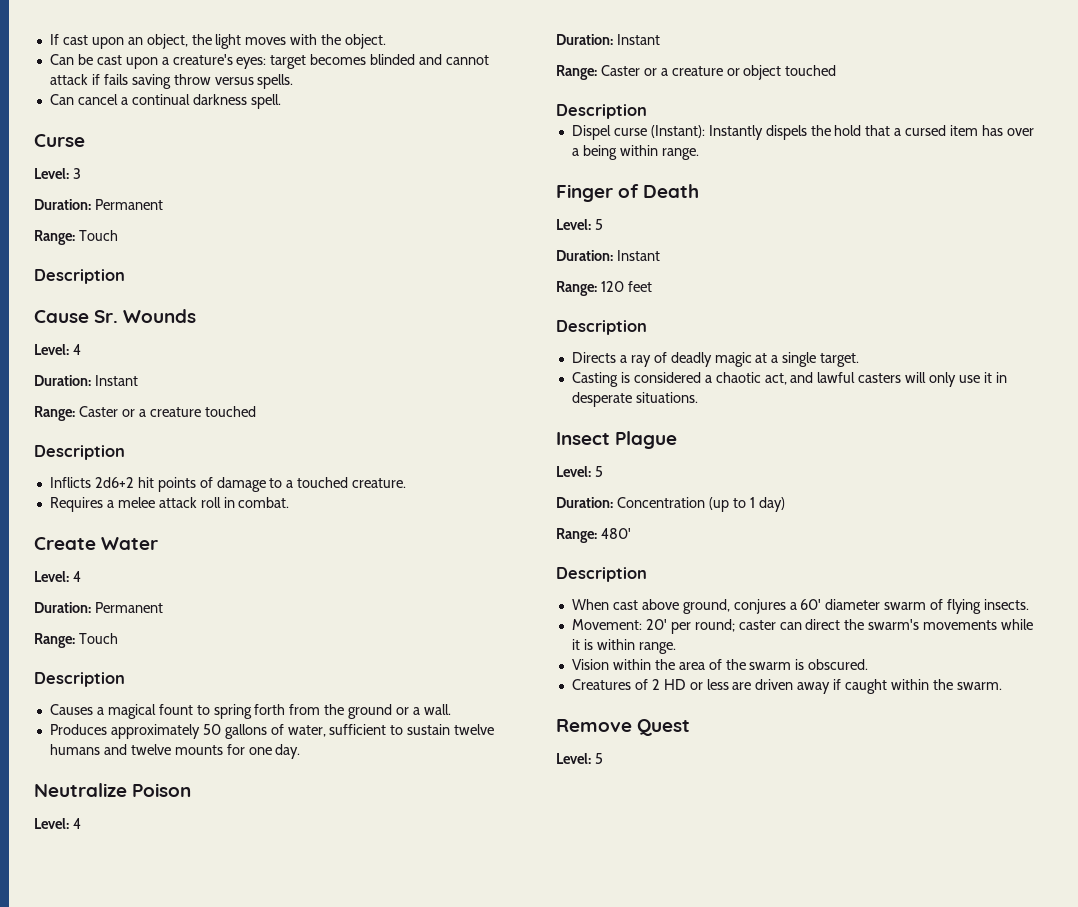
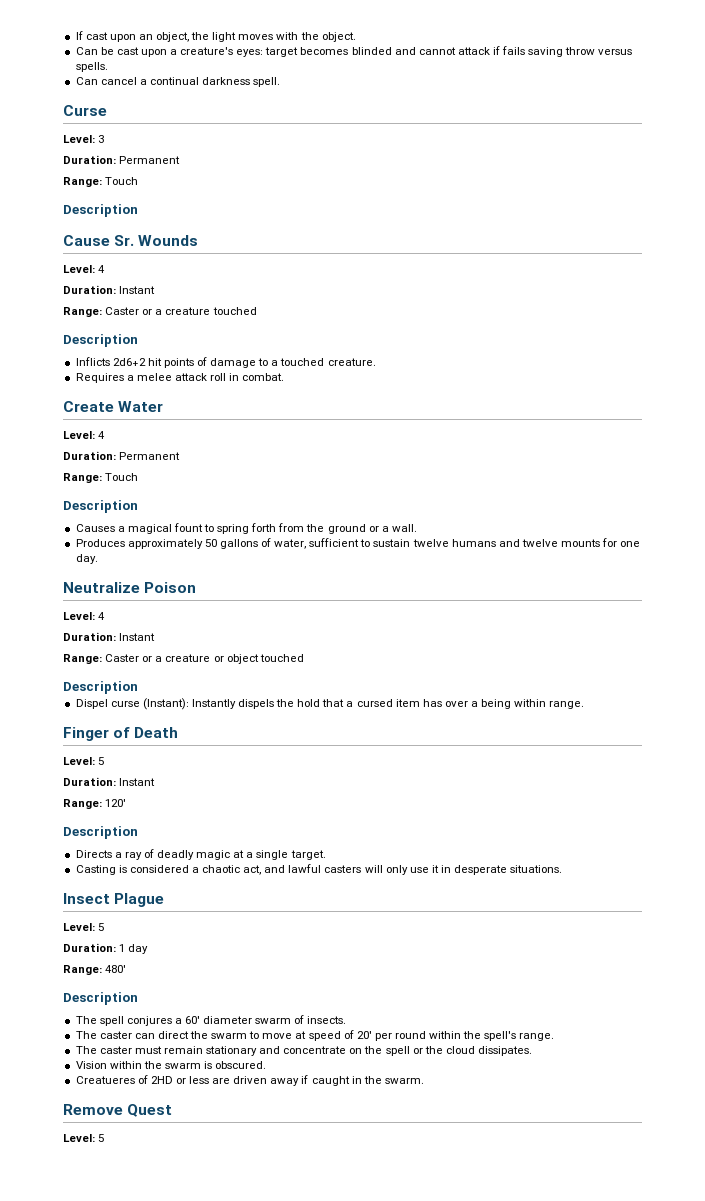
[600,281,652,292] 120 feet -> [105,799,127,807] 120'
[616,497,785,512] Concentration (up to 1 day) -> [119,944,149,954] 1 day
[571,599,730,614] When cast above ground, -> [75,1016,124,1026] The spell
[947,599,982,614] flying -> (305, 1019) none
[571,619,1034,634] [571,639,676,654] Movement: 20' per round; caster can direct the swarm's movements while it is within range. -> [75,1030,555,1041] [75,1046,533,1056] The caster can direct the swarm to move at speed of 20' per round within the spell's range. // The caster must remain stationary and concentrate on the spell or the cloud dissipates.
[678,659,746,670] area of the -> (162, 1065) none
[571,679,686,690] Creatures of 2 HD -> [75,1075,173,1084] Creatueres of 2HD
[891,679,930,690] within -> [351,1076,362,1084] in

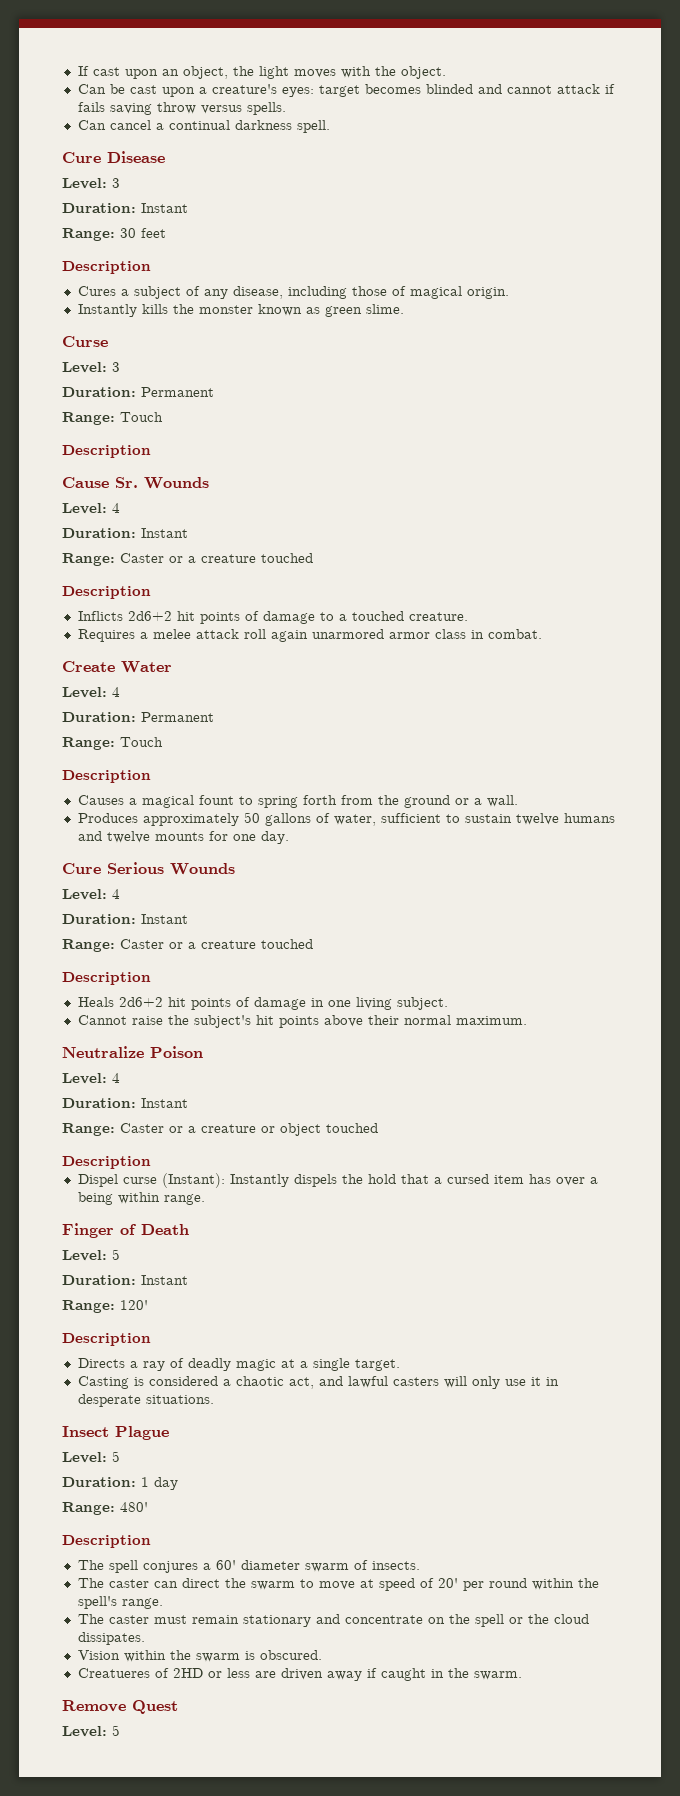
(281, 82) none -> [62,151,165,163] [62,178,120,189] [62,203,188,213] [62,228,166,241] [62,261,151,274] [77,286,509,299] [77,304,404,317] // Cure Disease // Level: 3 // Duration: Instant // Range: 30 feet // Description // Cures a subject of any disease, including those of magical origin. // Instantly kills the monster known as green slime.
(227, 377) none -> [270,629,466,642] again unarmored armor class
(98, 559) none -> [62,862,235,875] [62,889,120,900] [62,914,188,924] [62,939,313,952] [62,972,151,985] [77,997,448,1010] [77,1015,527,1028] // Cure Serious Wounds // Level: 4 // Duration: Instant // Range: Caster or a creature touched // Description // Heals 2d6+2 hit points of damage in one living subject. // Cannot raise the subject's hit points above their normal maximum.

